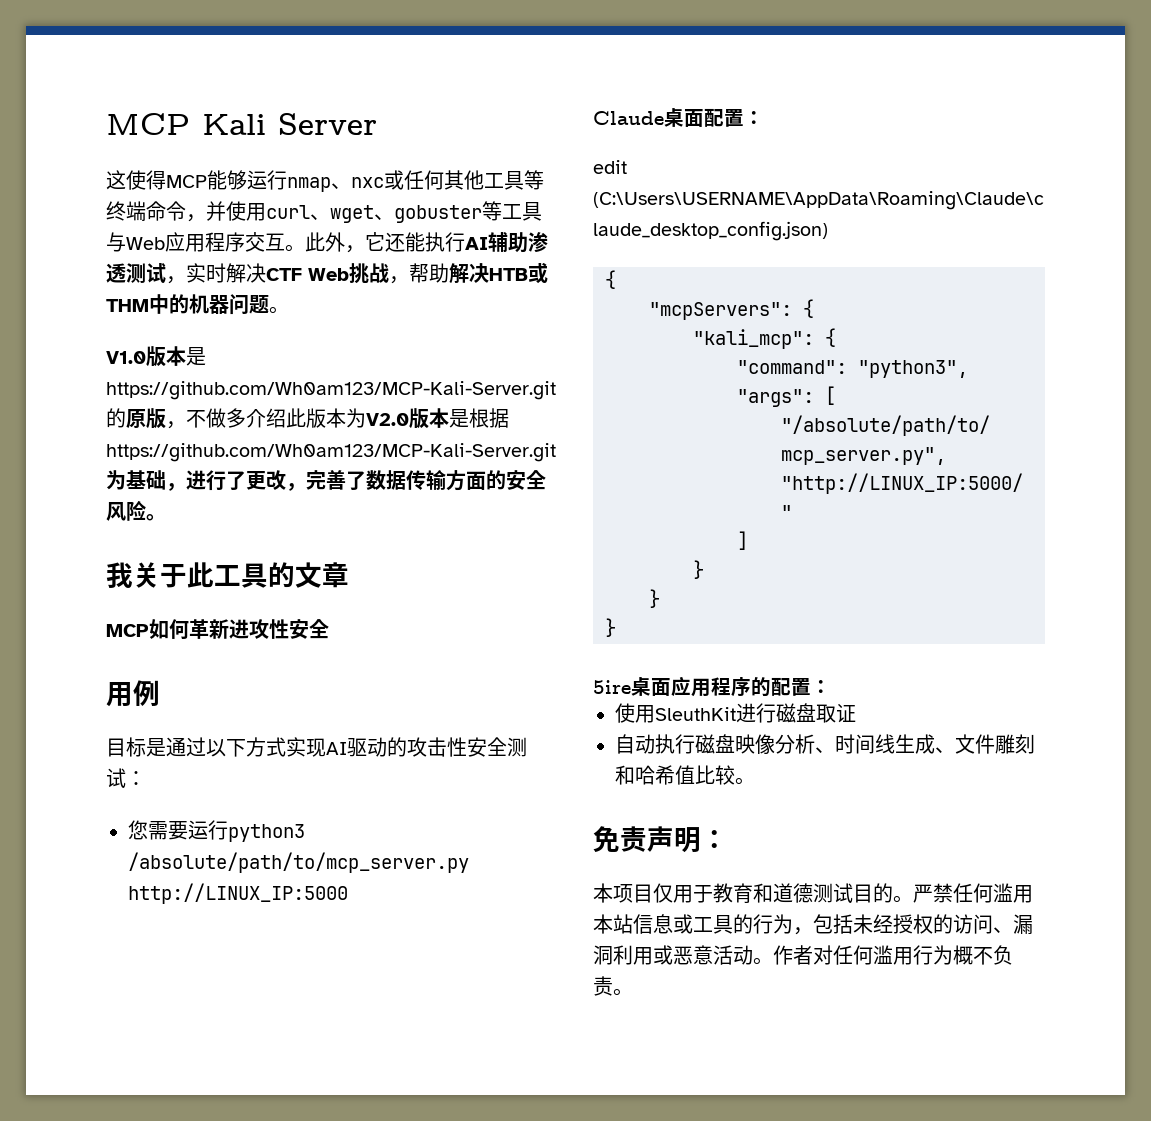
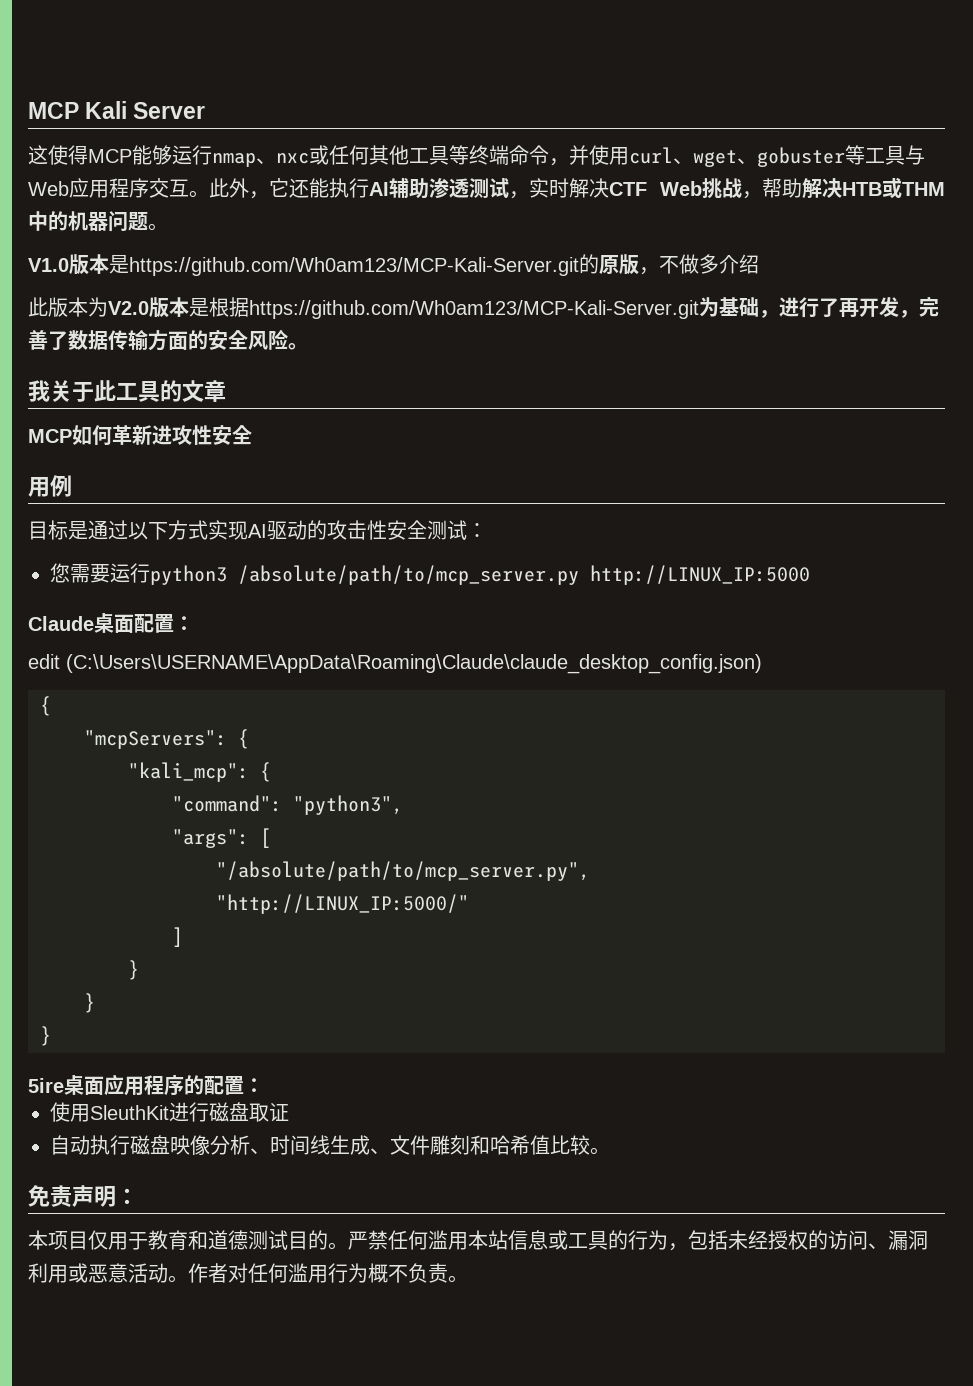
(286, 418) none -> (759, 264) //
[246,470,286,490] 更改 -> [839,297,899,317] 再开发

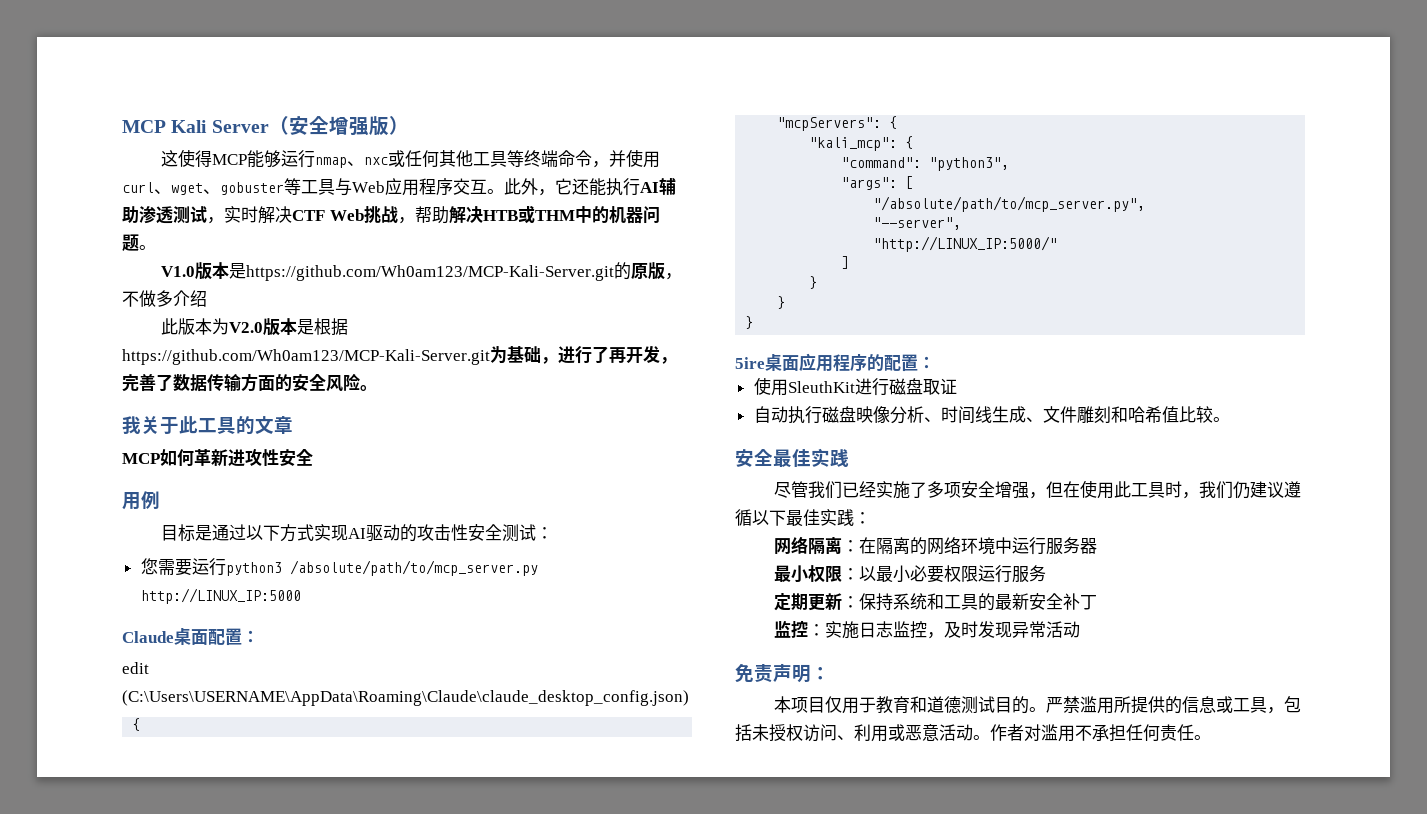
(206, 110) none -> [268,116,409,136] （安全增强版）
(590, 871) none -> [873,217,962,230] // "--server",
(610, 1151) none -> [735,448,849,467] [774,480,1302,499] [735,509,871,526] [774,536,1098,555] [774,565,1047,583] [774,593,1098,611] [774,620,1081,639] // 安全最佳实践 // 尽管我们已经实施了多项安全增强，但在使用此工具时，我们仍建议遵循以下最佳实践： // 网络隔离：在隔离的网络环境中运行服务器 // 最小权限：以最小必要权限运行服务 // 定期更新：保持系统和工具的最新安全补丁 // 监控：实施日志监控，及时发现异常活动
[388,1230,508,1250] 任何滥用本站 -> [1080,696,1183,714] 滥用所提供的
[608,1230,668,1250] 的行为 -> (1268, 705) none
[748,1230,928,1250] 经授权的访问、漏洞 -> [769,724,854,742] 授权访问、
[248,1263,448,1283] 任何滥用行为概不负责 -> [1041,724,1194,742] 滥用不承担任何责任

